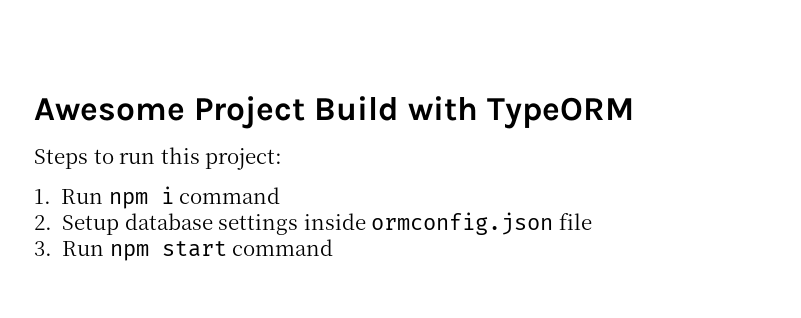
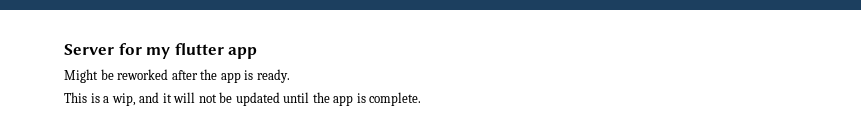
[34,96,635,129] [34,147,283,170] [34,186,281,209] [34,212,592,235] [34,239,334,261] Awesome Project Build with TypeORM // Steps to run this project: // 1. Run npm i command // 2. Setup database settings inside ormconfig.json file // 3. Run npm start command -> [64,43,258,59] [64,69,290,83] [64,92,422,106] Server for my flutter app // Might be reworked after the app is ready. // This is a wip, and it will not be updated until the app is complete.

